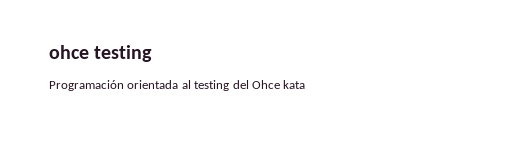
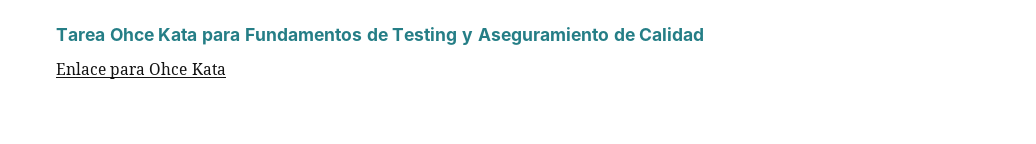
[49,45,153,62] [49,80,306,91] ohce testing // Programación orientada al testing del Ohce kata -> [56,27,705,45] [56,62,226,79] Tarea Ohce Kata para Fundamentos de Testing y Aseguramiento de Calidad // Enlace para Ohce Kata

